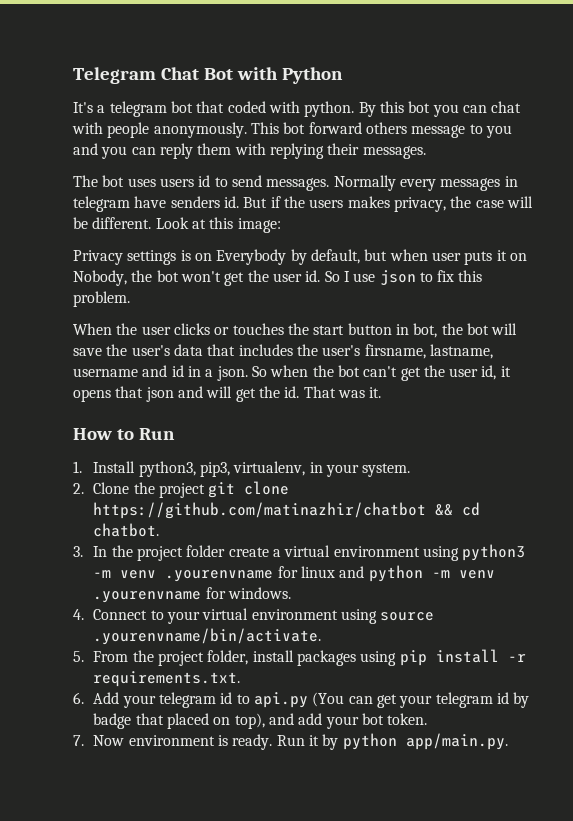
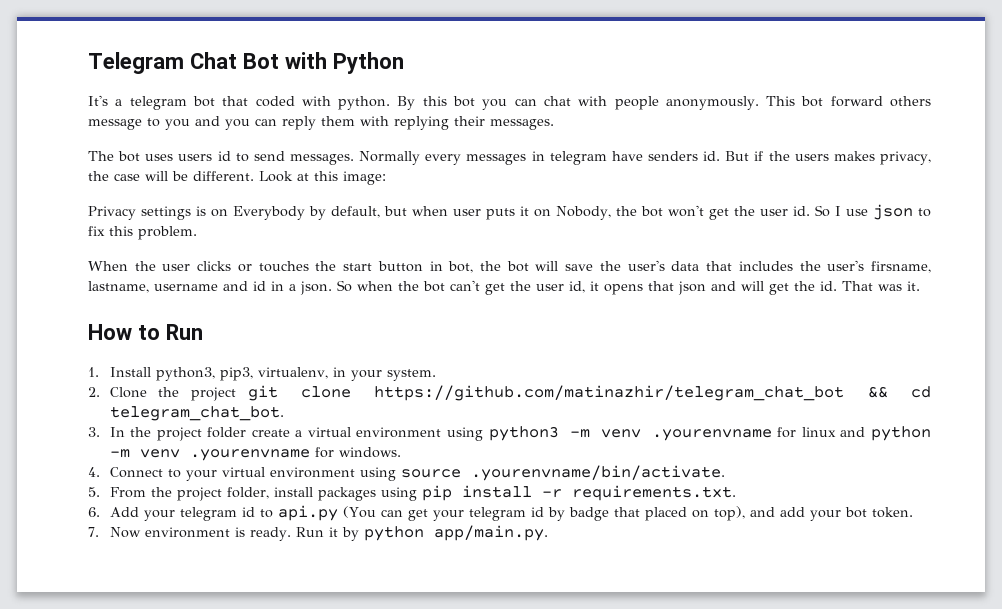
[93,502,427,519] https://github.com/matinazhir/chatbot -> [374,385,845,401] https://github.com/matinazhir/telegram_chat_bot
[93,523,160,537] chatbot. -> [109,406,284,421] telegram_chat_bot.

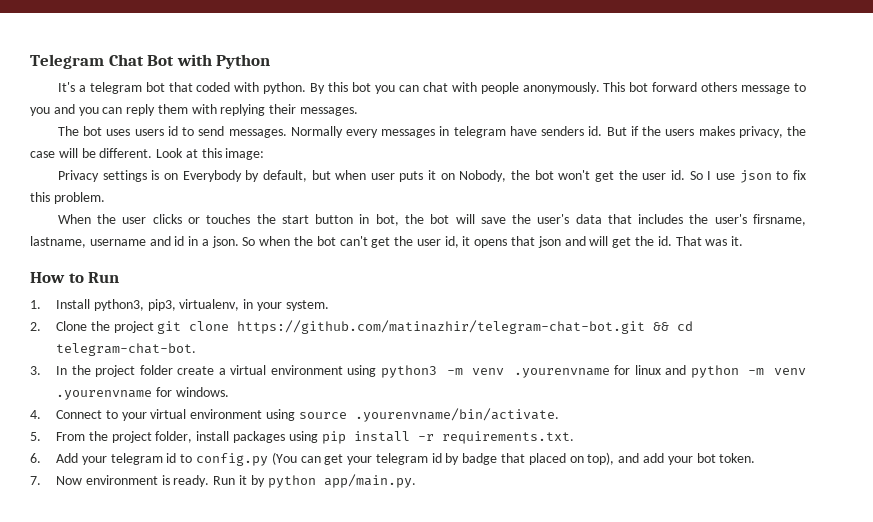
[374,385,845,401] https://github.com/matinazhir/telegram_chat_bot -> [237,320,646,334] https://github.com/matinazhir/telegram-chat-bot.git
[109,406,284,421] telegram_chat_bot. -> [56,343,197,356] telegram-chat-bot.
[277,505,338,521] api.py -> [196,453,269,466] config.py

